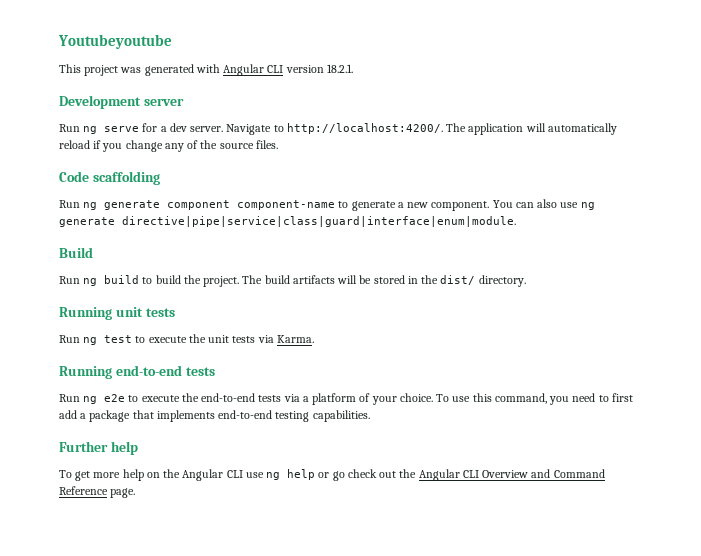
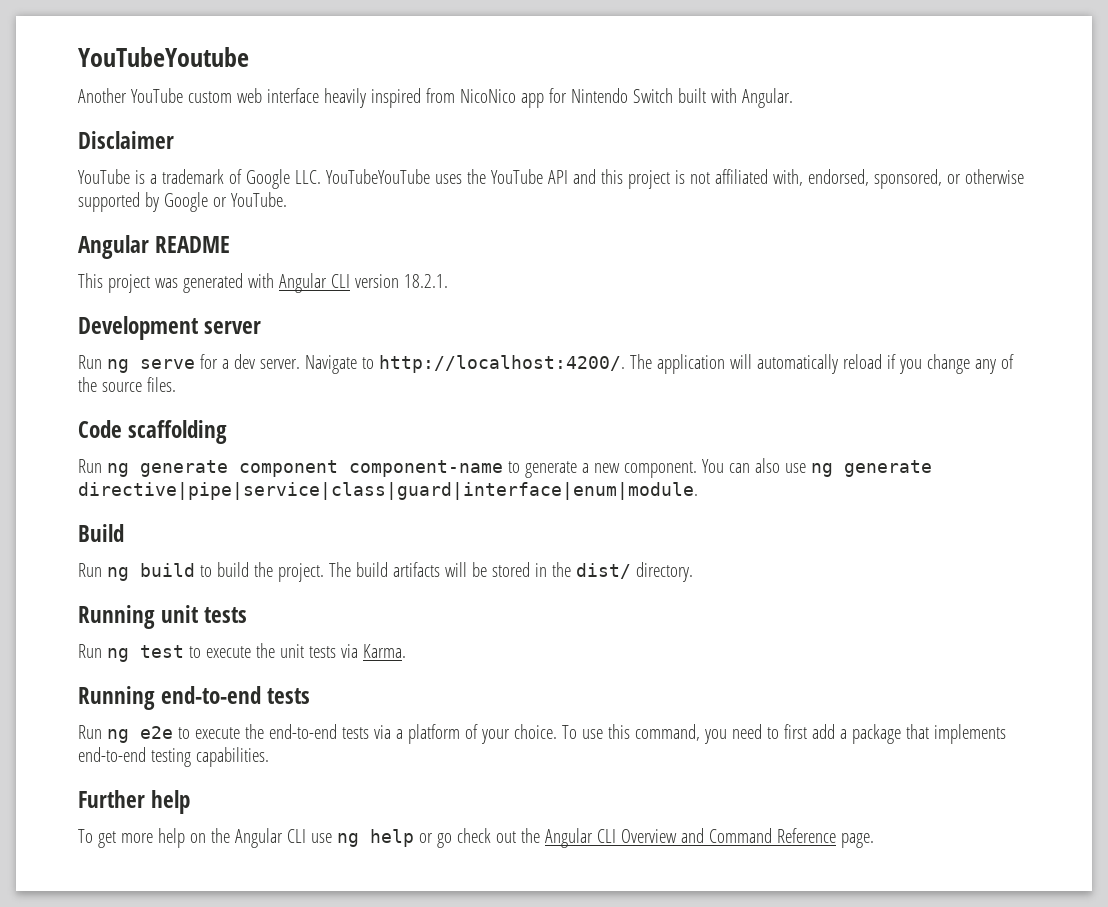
[58,34,172,49] Youtubeyoutube -> [78,47,249,67] [78,88,793,108] [78,131,174,149] [78,169,1024,189] [78,192,287,212] [78,235,231,259] YouTubeYoutube // Another YouTube custom web interface heavily inspired from NicoNico app for Nintendo Switch built with Angular. // Disclaimer // YouTube is a trademark of Google LLC. YouTubeYouTube uses the YouTube API and this project is not affiliated with, endorsed, sponsored, or otherwise supported by Google or YouTube. // Angular README

